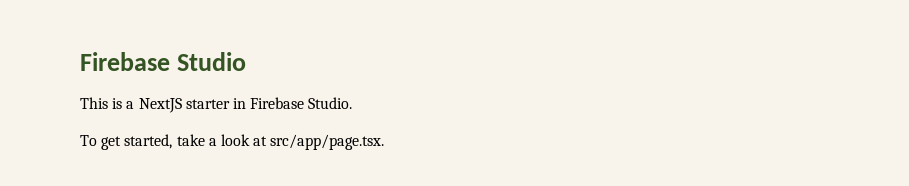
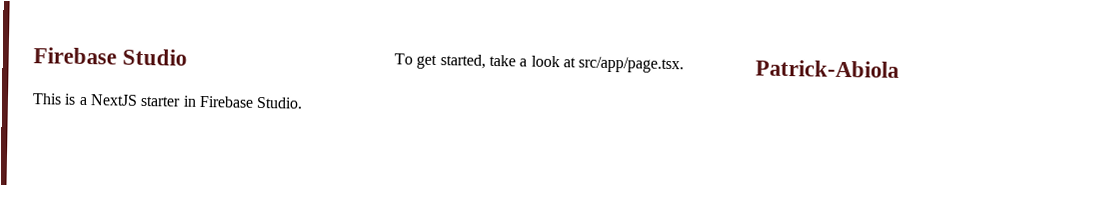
(385, 142) none -> [755,59,899,78] // Patrick-Abiola

